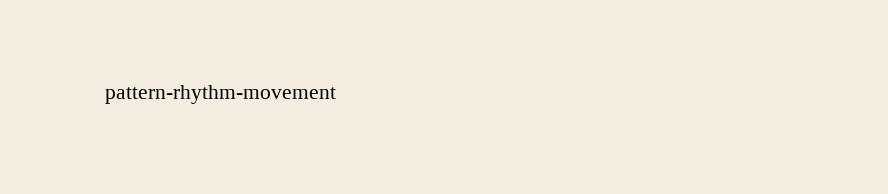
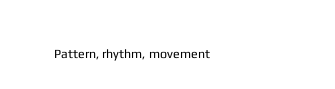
[105,85,336,104] pattern-rhythm-movement -> [54,49,210,61] Pattern, rhythm, movement

